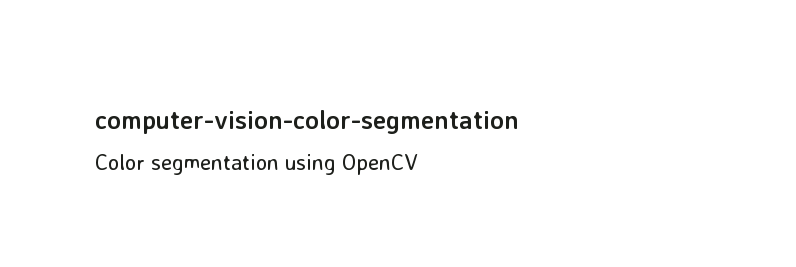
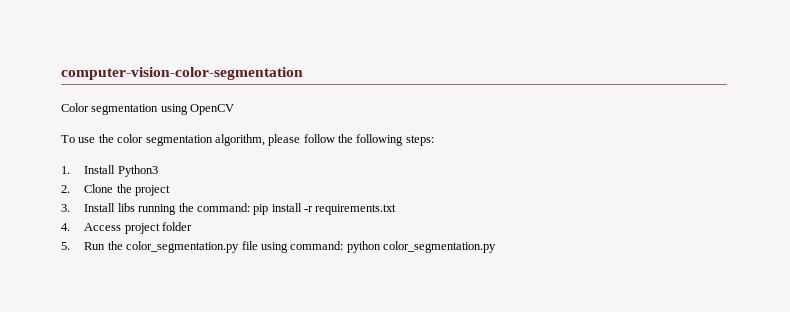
(418, 164) none -> [61,134,434,146] [61,165,158,177] [61,184,171,196] [61,203,397,215] [61,222,193,234] [61,241,497,253] // To use the color segmentation algorithm, please follow the following steps: // 1. Install Python3 // 2. Clone the project // 3. Install libs running the command: pip install -r requirements.txt // 4. Access project folder // 5. Run the color_segmentation.py file using command: python color_segmentation.py

